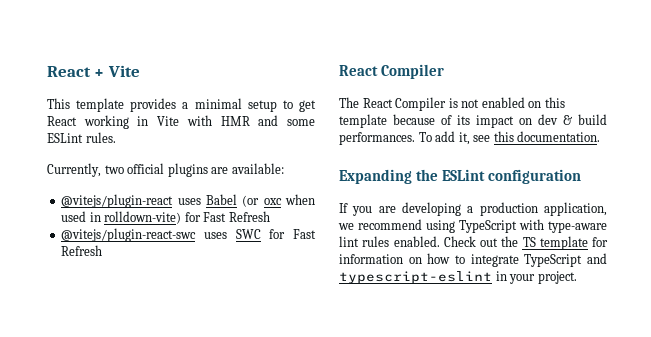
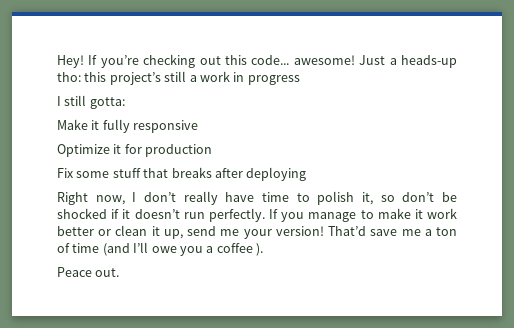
[47,65,140,77] [47,98,316,112] [47,115,316,129] [47,132,116,143] [47,163,284,177] [61,194,315,208] [61,211,270,224] [61,228,316,242] [61,245,103,256] [339,64,445,79] [339,97,565,111] [339,114,607,128] [339,131,601,145] [339,169,582,184] [339,202,607,216] [338,219,607,233] [339,236,608,250] [339,253,607,267] [339,271,577,284] React + Vite // This template provides a minimal setup to get React working in Vite with HMR and some ESLint rules. // Currently, two official plugins are available: // @vitejs/plugin-react uses Babel (or oxc when used in rolldown-vite) for Fast Refresh // @vitejs/plugin-react-swc uses SWC for Fast Refresh // React Compiler // The React Compiler is not enabled on this template because of its impact on dev & build performances. To add it, see this documentation. // Expanding the ESLint configuration // If you are developing a production application, we recommend using TypeScript with type-aware lint rules enabled. Check out the TS template for information on how to integrate TypeScript and typescript-eslint in your project. -> [57,54,457,68] [57,71,300,85] [57,95,125,109] [57,119,199,133] [57,144,213,157] [57,167,307,181] [57,191,458,205] [57,208,458,222] [57,225,457,239] [57,242,263,256] [57,267,120,277] Hey! If you’re checking out this code... awesome! Just a heads-up tho: this project’s still a work in progress // I still gotta: // Make it fully responsive // Optimize it for production // Fix some stuff that breaks after deploying // Right now, I don’t really have time to polish it, so don’t be shocked if it doesn’t run perfectly. If you manage to make it work better or clean it up, send me your version! That’d save me a ton of time (and I’ll owe you a coffee ). // Peace out.

